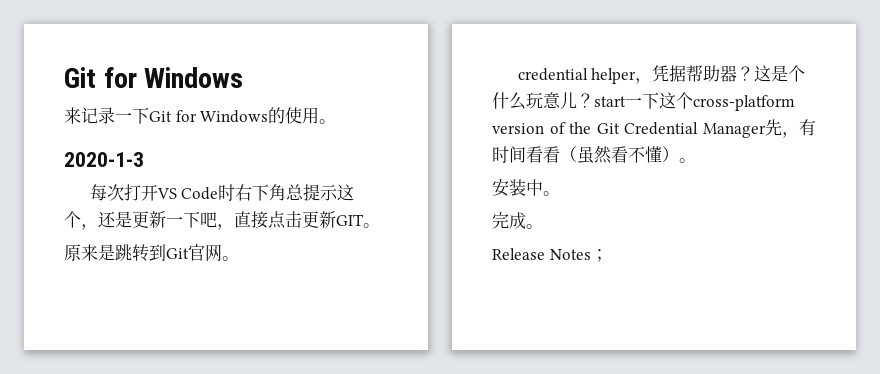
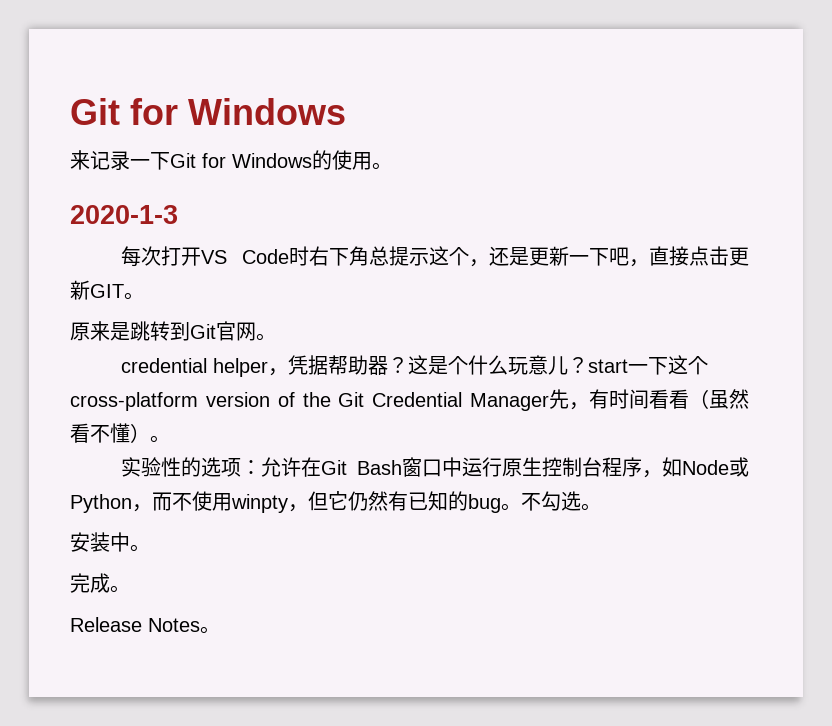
(696, 160) none -> [120,457,749,478] [70,491,601,513] // 实验性的选项：允许在Git Bash窗口中运行原生控制台程序，如Node或Python，而不使用winpty，但它仍然有已知的bug。不勾选。
[590,249,608,262] ； -> [200,626,220,634] 。

